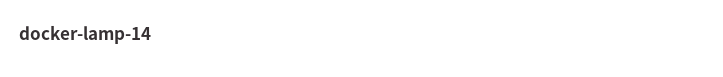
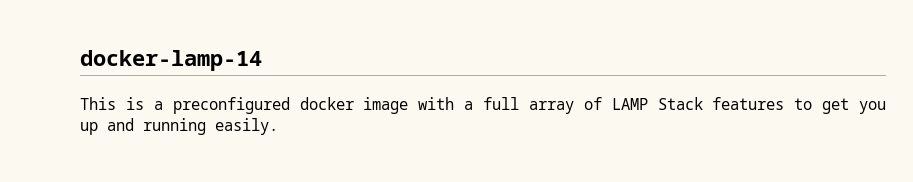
(151, 34) none -> [80,97,886,114] [80,118,278,135] // This is a preconfigured docker image with a full array of LAMP Stack features to get you up and running easily.

